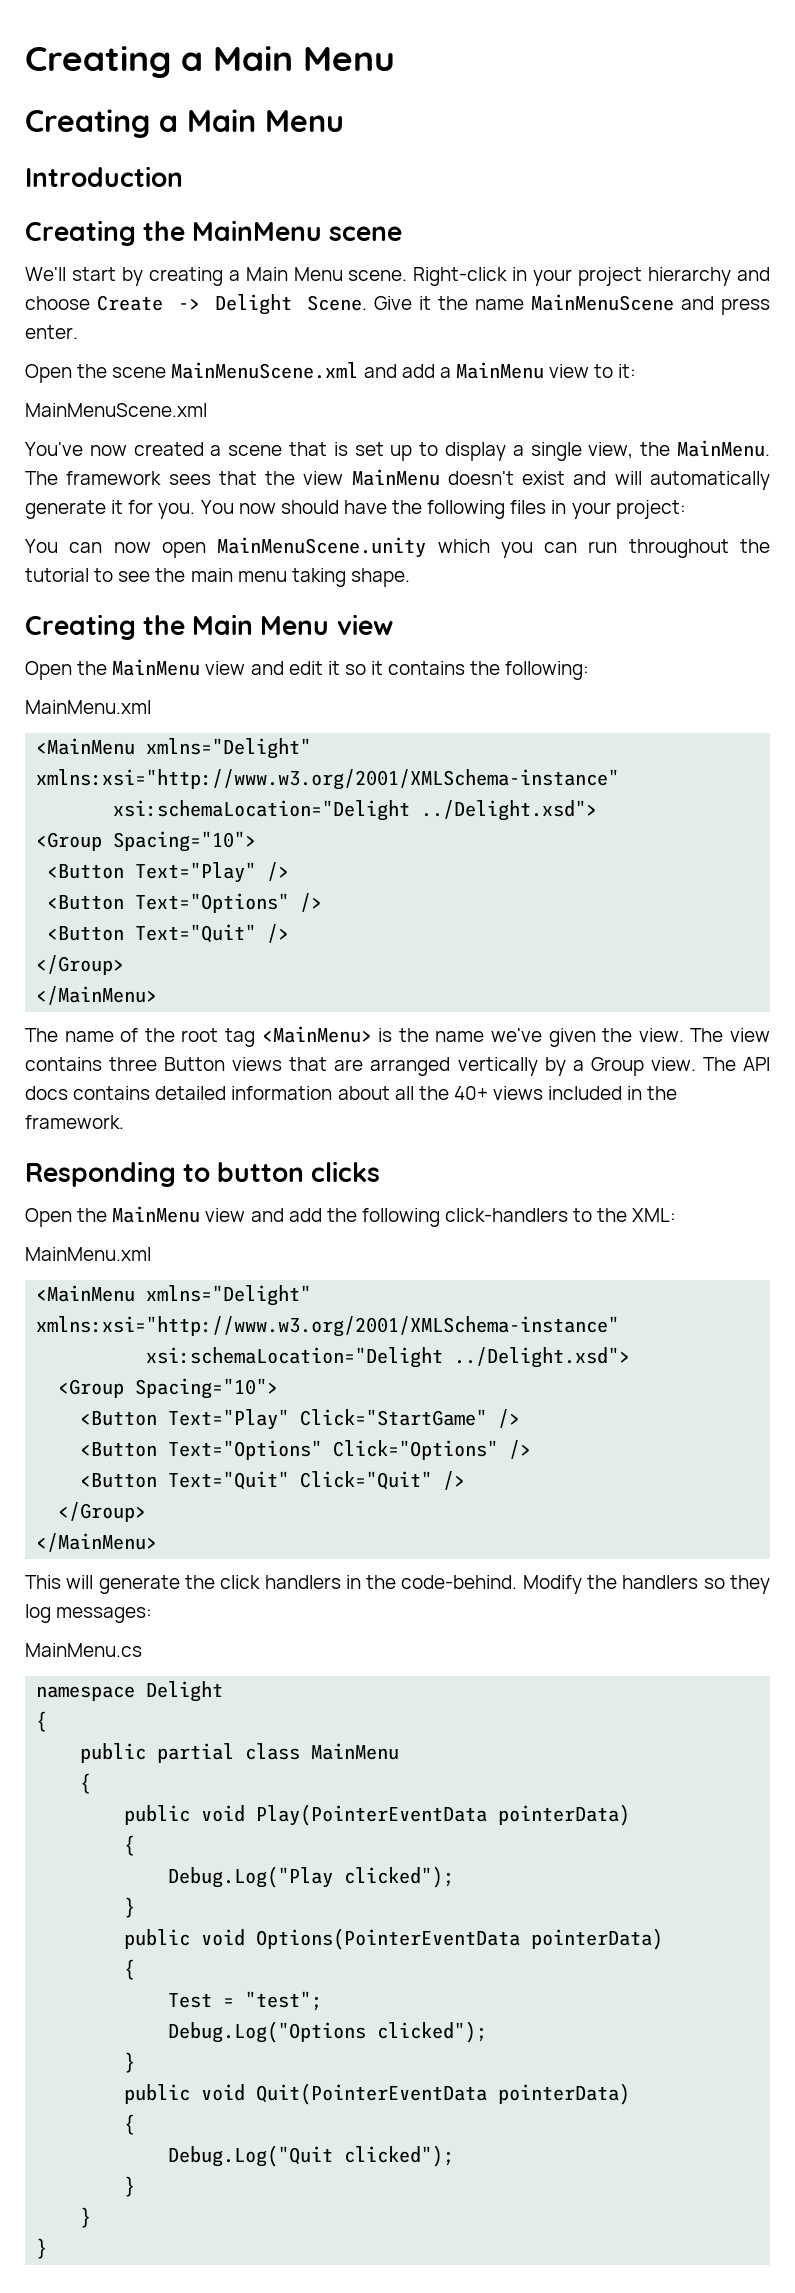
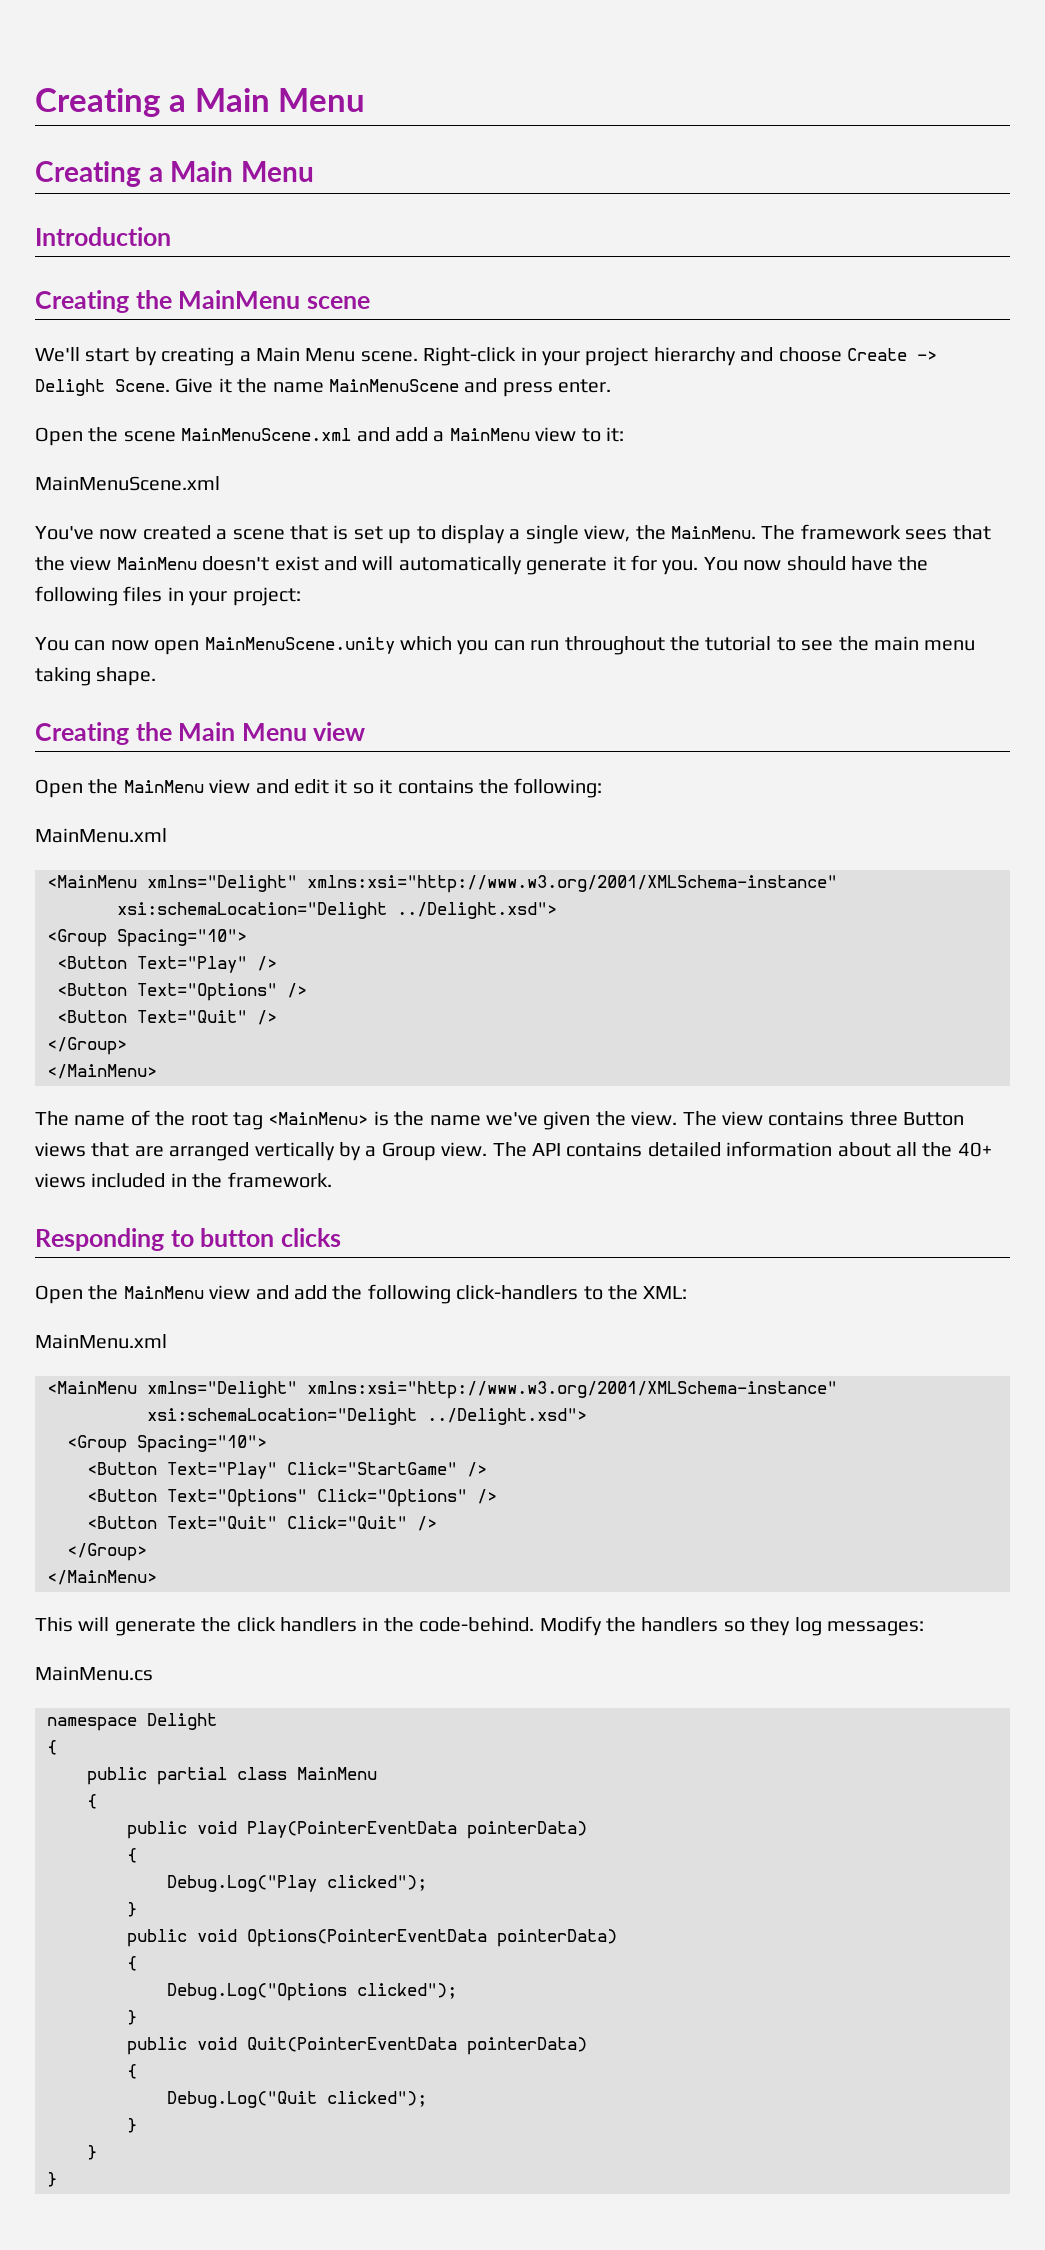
[25,1086,68,1100] docs -> (561, 1149) none
[168,1991,323,2011] // Test = "test"; -> (137, 1963) none

